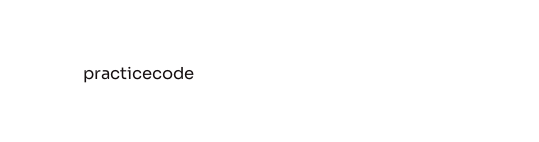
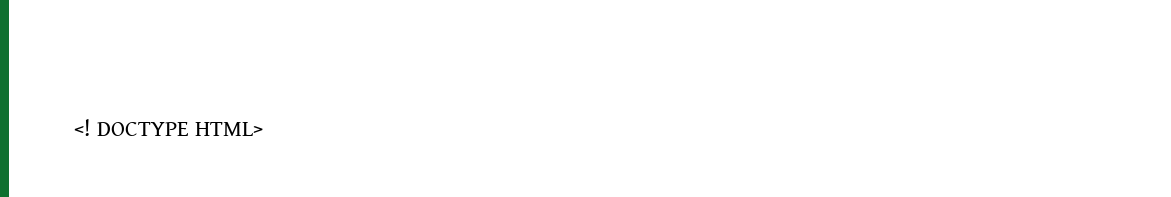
[83,66,194,83] practicecode -> [74,119,264,136] <! DOCTYPE HTML>

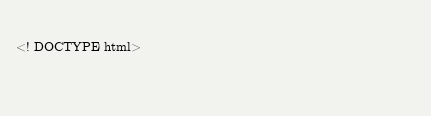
[195,122,264,136] HTML> -> [104,42,141,52] html>

